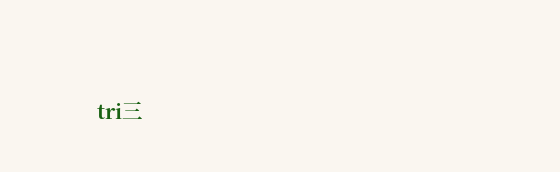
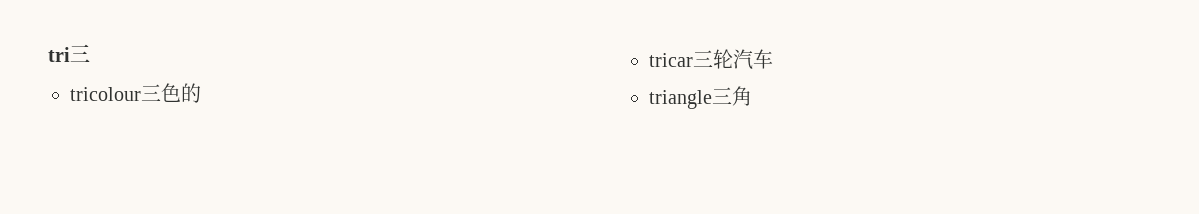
(143, 110) none -> [70,83,201,103] [649,49,773,69] [649,86,752,109] // tricolour三色的 // tricar三轮汽车 // triangle三角

